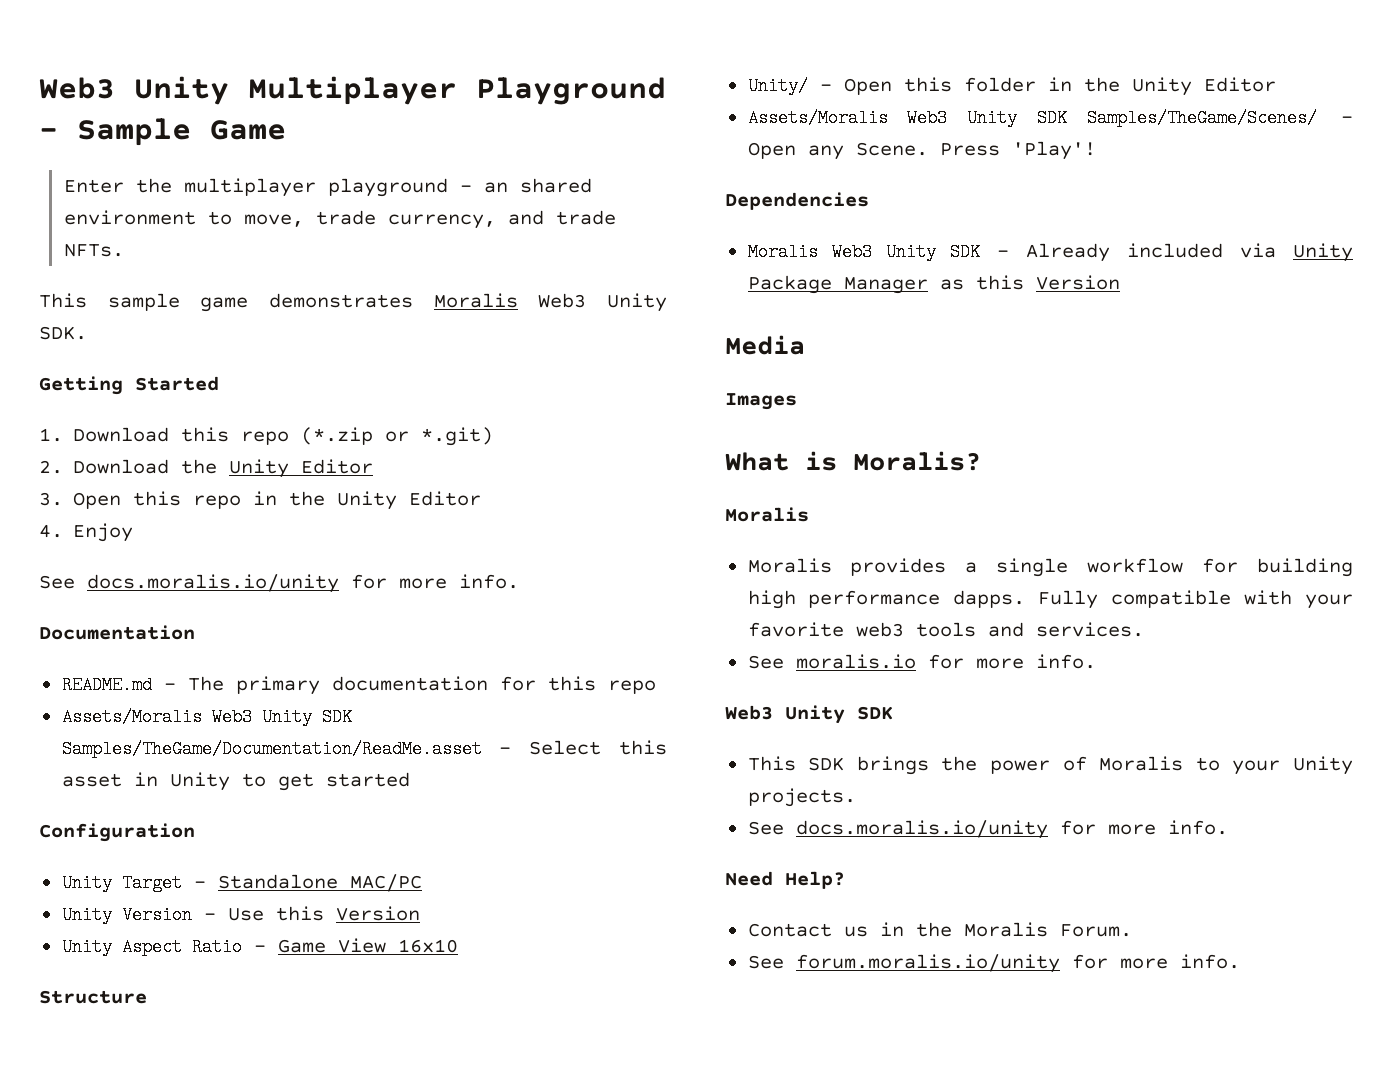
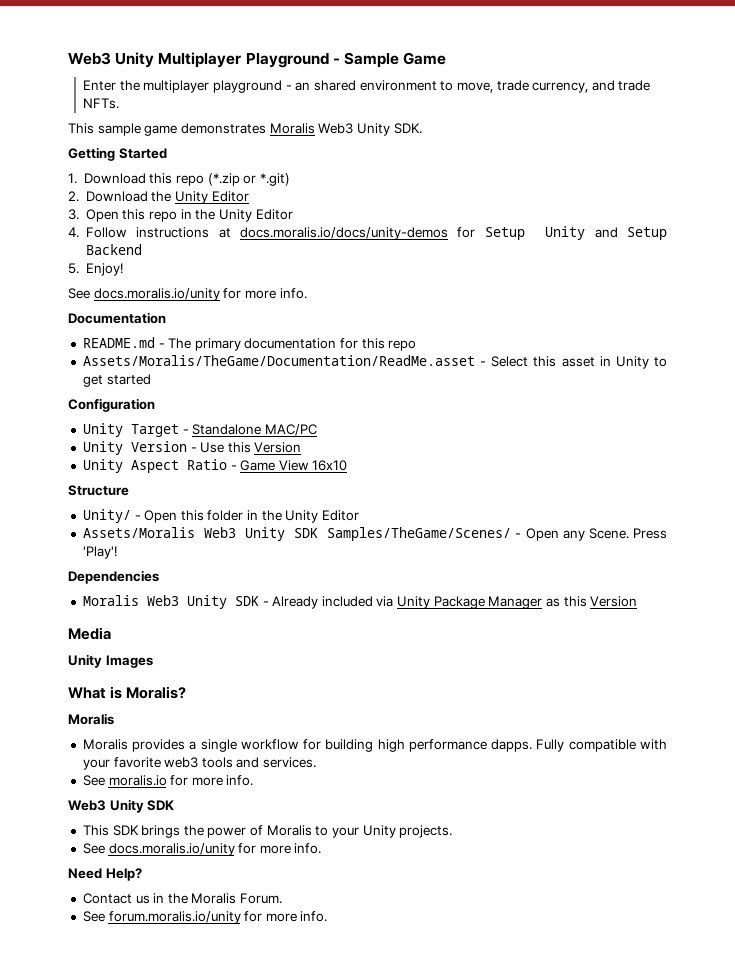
[73,523,134,542] Enjoy -> [85,226,667,240] [85,244,142,255] [68,263,123,276] Follow instructions at docs.moralis.io/docs/unity-demos for Setup Unity and Setup Backend // 5. Enjoy!
[61,708,352,726] [61,740,482,758] Assets/Moralis Web3 Unity SDK Samples/TheGame/Documentation/ReadMe.asset -> [82,355,475,366] Assets/Moralis/TheGame/Documentation/ReadMe.asset
(805, 345) none -> [68,654,102,668] Unity

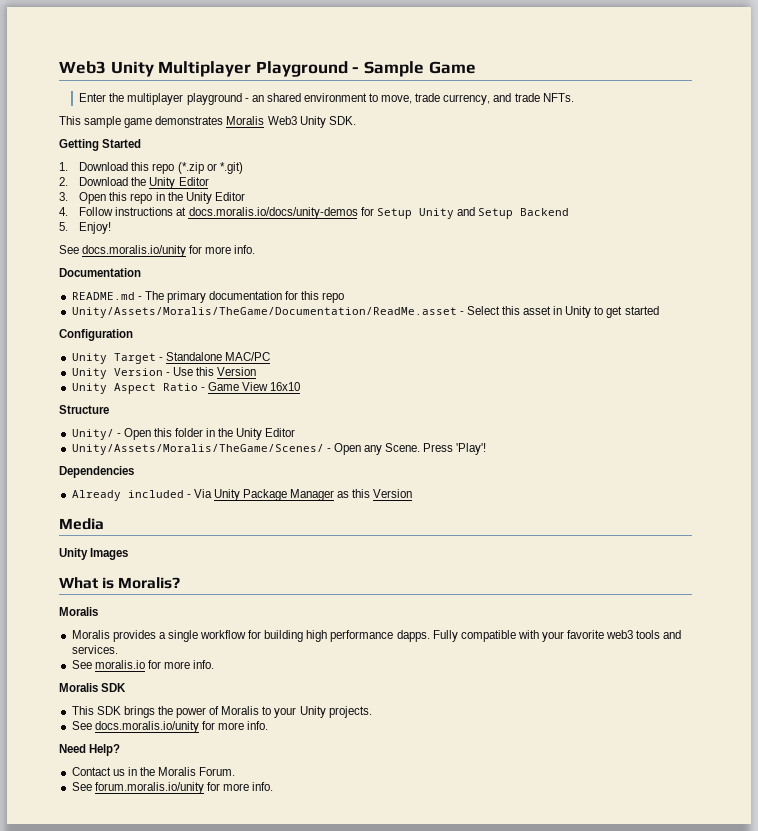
[82,355,475,366] Assets/Moralis/TheGame/Documentation/ReadMe.asset -> [71,307,457,318] Unity/Assets/Moralis/TheGame/Documentation/ReadMe.asset
[82,527,512,541] Assets/Moralis Web3 Unity SDK Samples/TheGame/Scenes/ -> [71,444,324,455] Unity/Assets/Moralis/TheGame/Scenes/
[82,595,394,609] Moralis Web3 Unity SDK - Already included via -> [71,489,212,501] Already included - Via
[68,799,144,813] Web3 Unity -> [59,683,98,692] Moralis

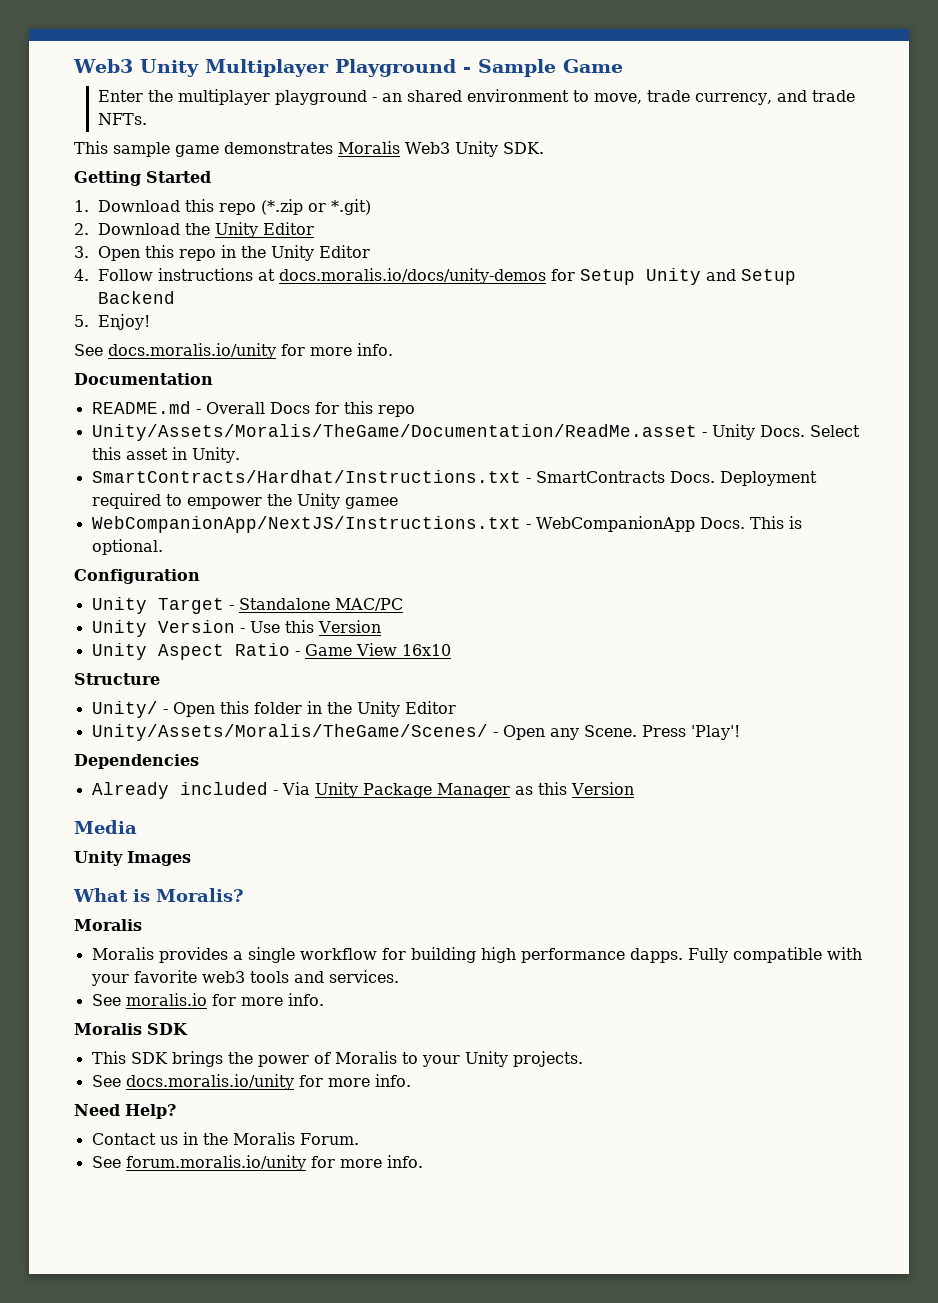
[144,291,283,303] The primary documentation -> [205,402,310,414] Overall Docs
(464, 313) none -> [711,424,805,440] Unity Docs.
[565,306,659,318] Unity to get started -> [191,447,240,463] [91,470,817,486] [91,493,398,509] [91,516,802,533] [91,539,163,555] Unity. // SmartContracts/Hardhat/Instructions.txt - SmartContracts Docs. Deployment required to empower the Unity gamee // WebCompanionApp/NextJS/Instructions.txt - WebCompanionApp Docs. This is optional.

